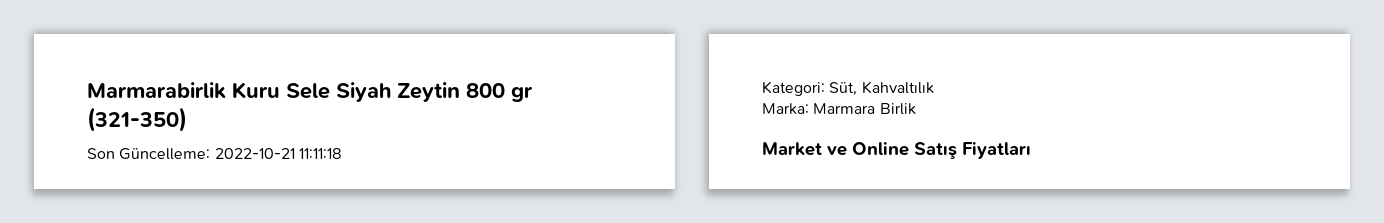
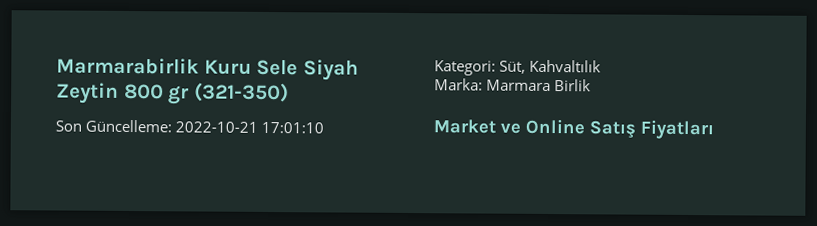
[298,148,342,159] 11:11:18 -> [261,121,325,134] 17:01:10

